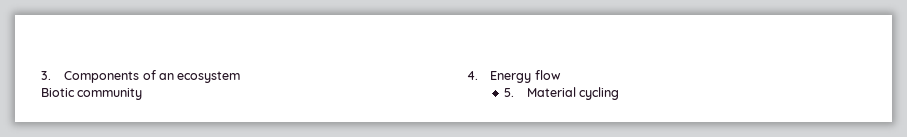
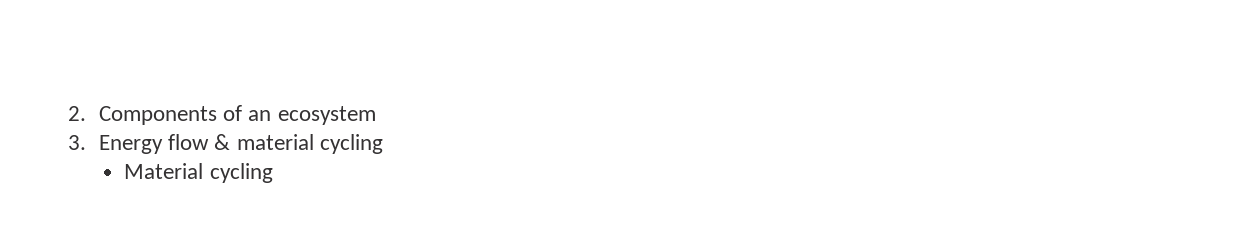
[41,71,51,80] 3. -> [68,106,86,121] 2.
[41,88,143,100] [467,71,478,80] Biotic community // 4. -> [68,135,86,150] 3.
[503,88,514,97] // 5. -> [214,134,383,154] & material cycling //

